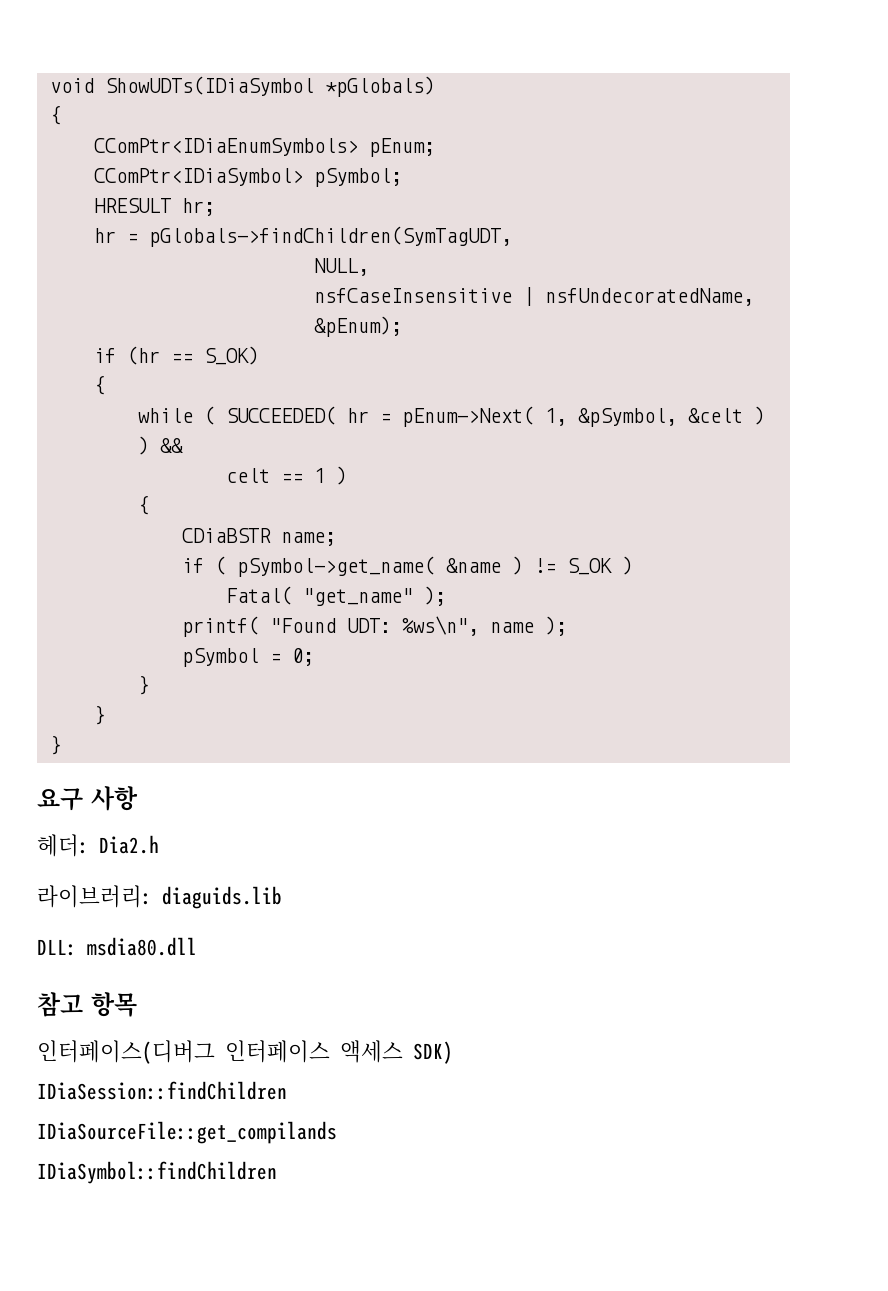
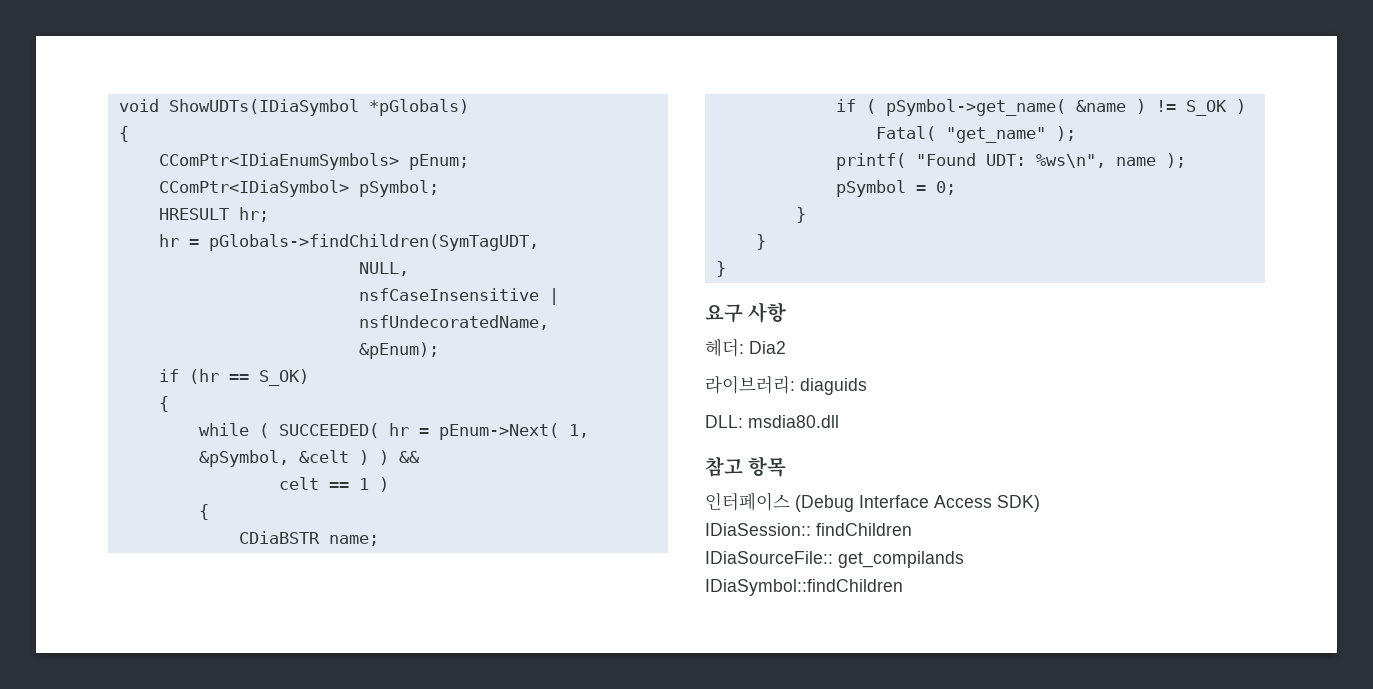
[99,835,159,854] Dia2.h -> [749,341,786,354] Dia2
[162,886,282,909] diaguids.lib -> [800,378,867,395] diaguids
[37,1040,453,1064] [37,1081,287,1100] [37,1121,337,1144] 인터페이스(디버그 인터페이스 액세스 SDK) // IDiaSession::findChildren // IDiaSourceFile::get_compilands -> [705,492,1040,512] [705,523,912,536] [705,551,964,568] 인터페이스 (Debug Interface Access SDK) // IDiaSession:: findChildren // IDiaSourceFile:: get_compilands

